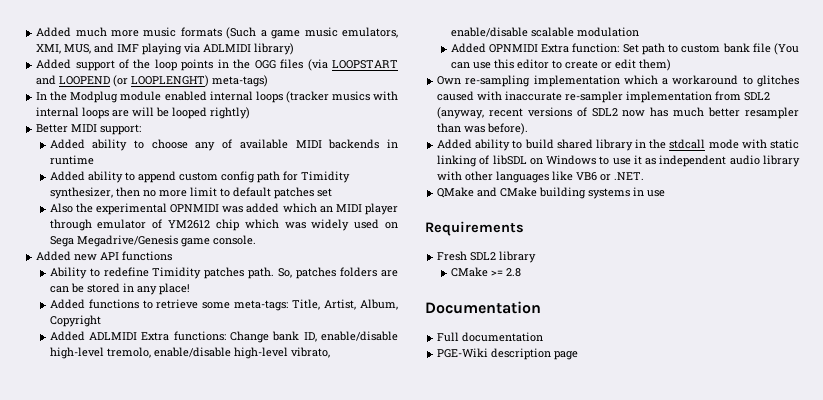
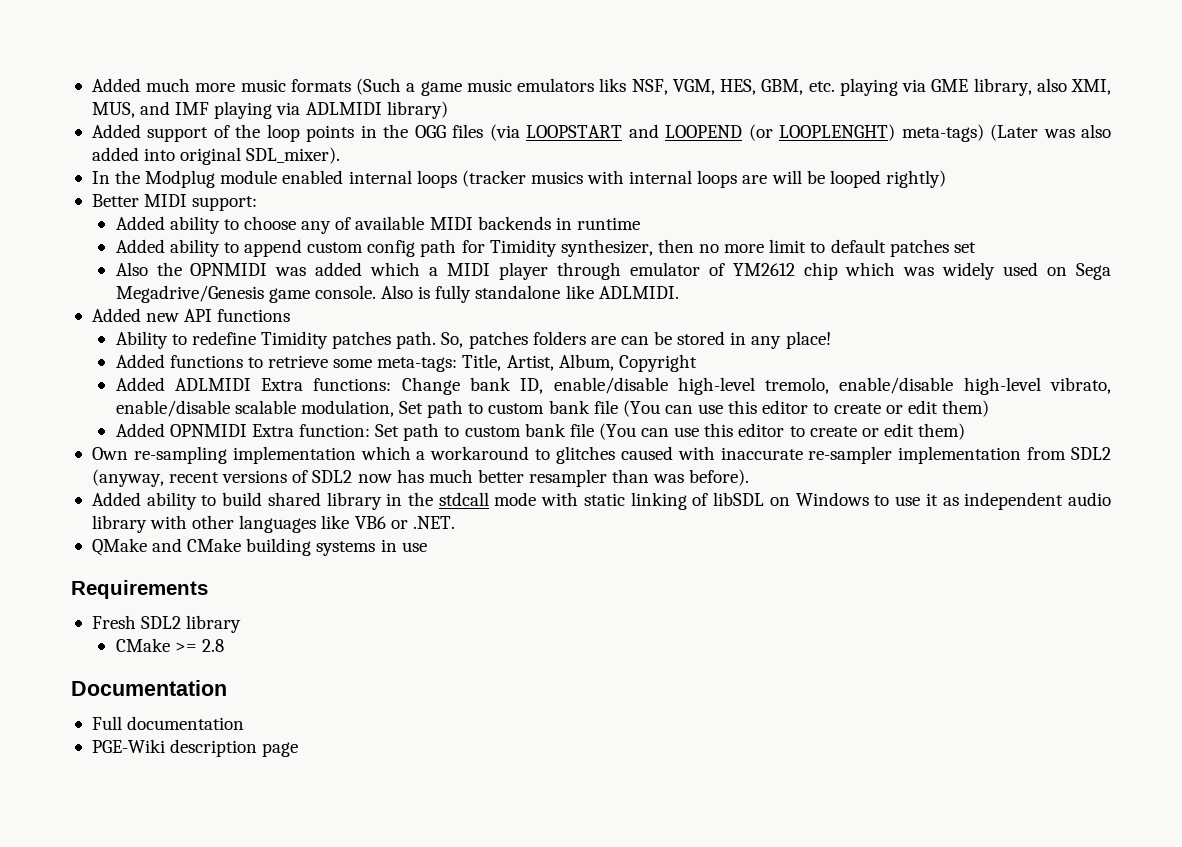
[342,27,398,38] emulators, -> [517,78,1067,96] emulators liks NSF, VGM, HES, GBM, etc. playing via GME library, also
(269, 81) none -> [990,124,1111,141] [91,147,341,165] (Later was also added into original SDL_mixer).
[95,203,167,215] experimental -> (182, 269) none
[319,206,333,213] an -> [429,267,439,276] a
(256, 240) none -> [380,285,679,303] Also is fully standalone like ADLMIDI.
[576,27,639,37] modulation -> [300,400,989,418] modulation, Set path to custom bank file (You can use this editor to create or edit them)

